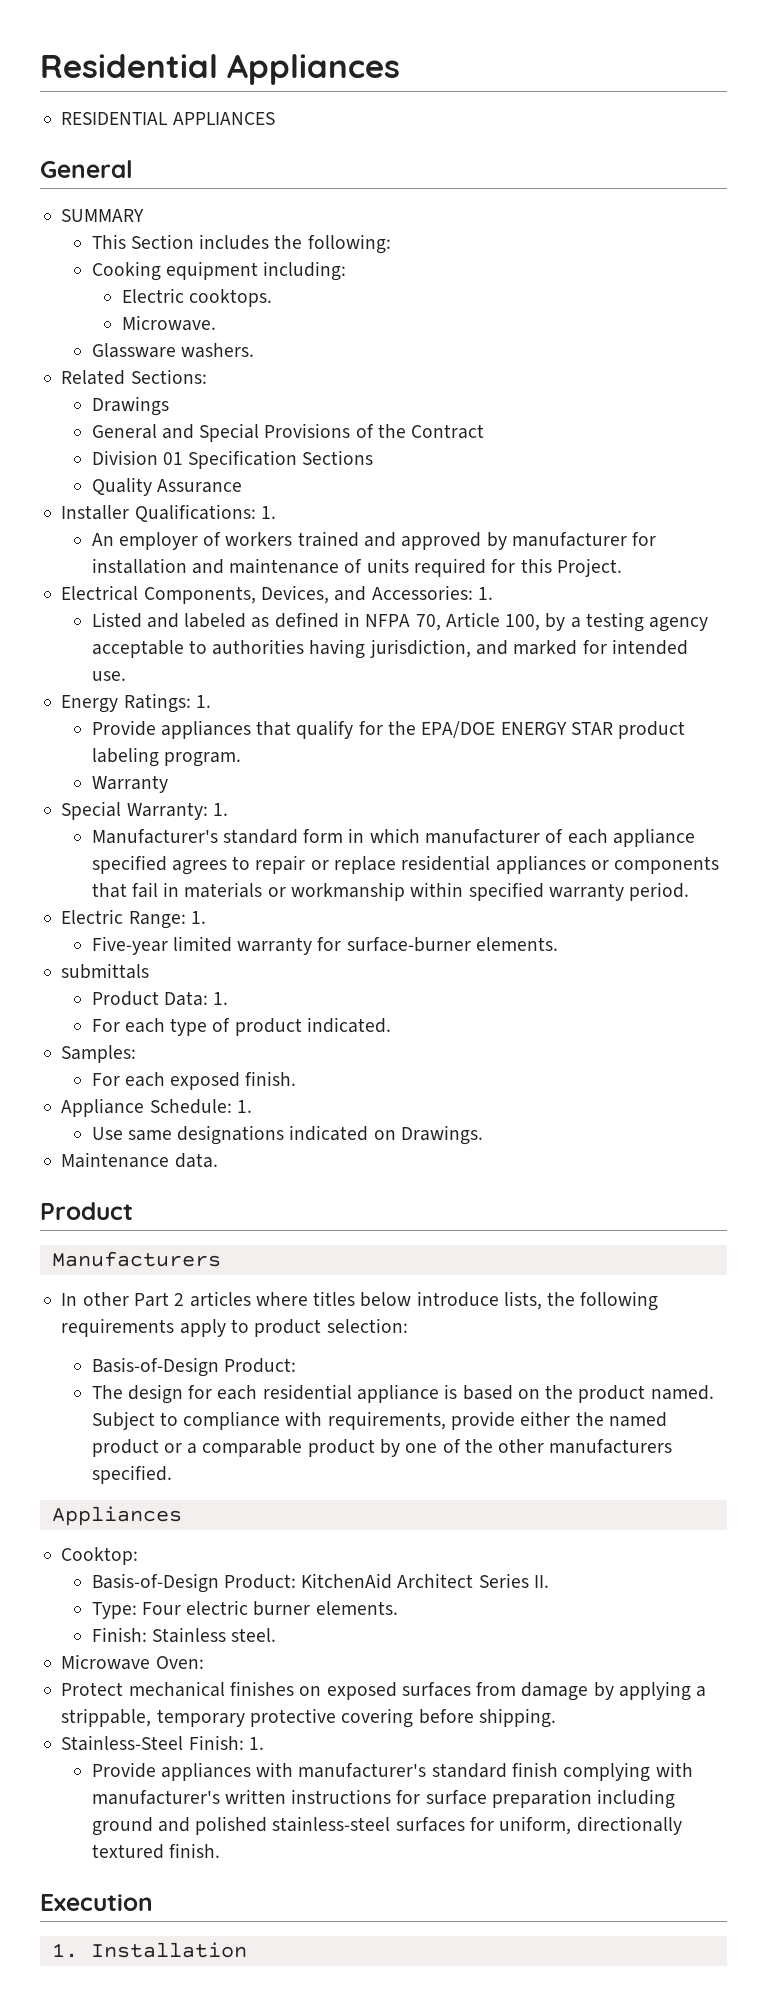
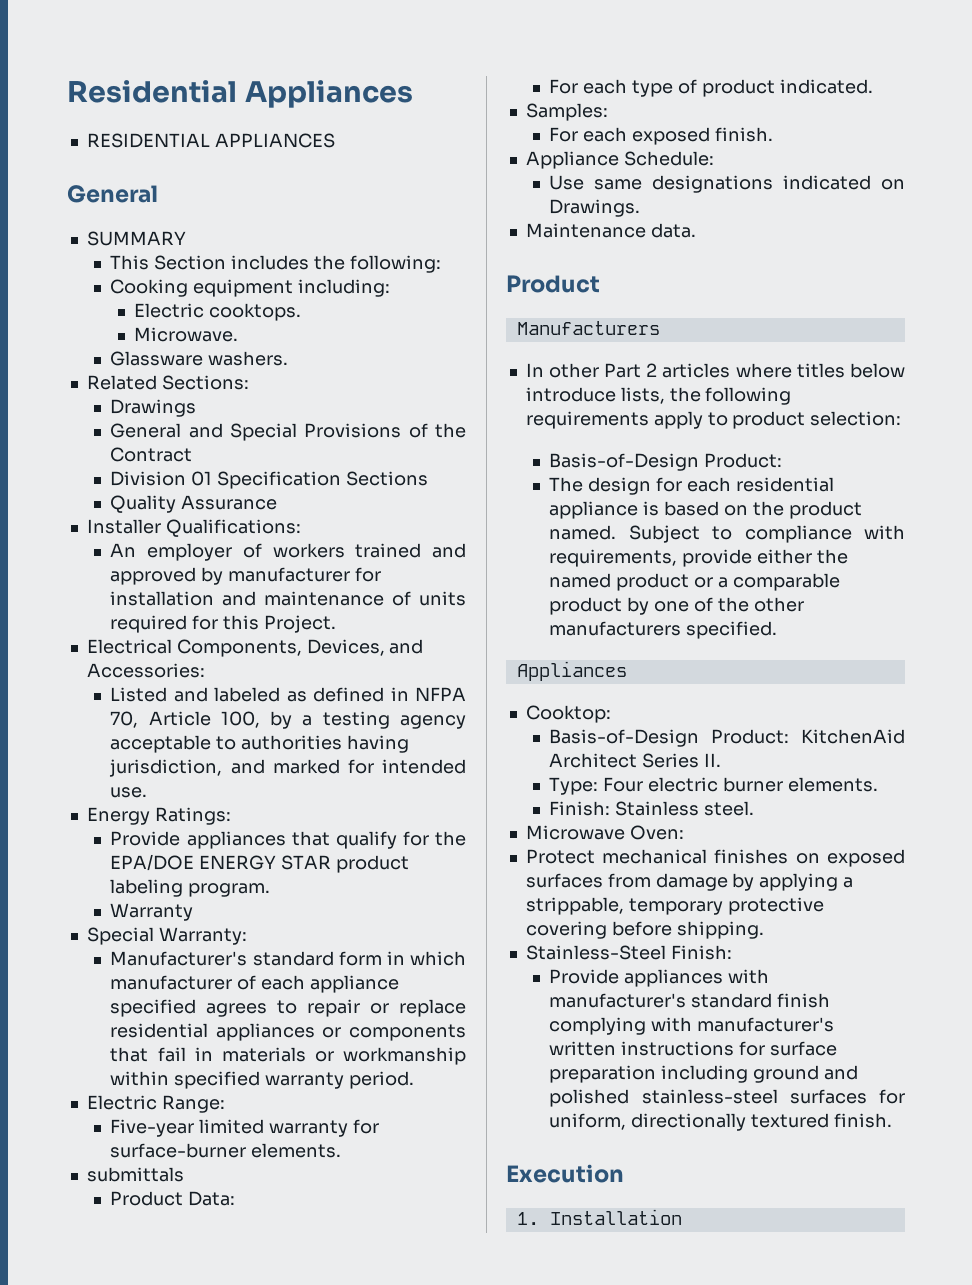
[260,506,276,519] 1. -> (301, 528) none
[477,587,493,600] 1. -> (205, 670) none
[195,695,211,708] 1. -> (231, 816) none
[212,803,228,816] 1. -> (247, 936) none
[190,911,206,924] 1. -> (225, 1104) none
[213,992,229,1005] 1. -> (236, 1198) none
[236,1100,252,1113] 1. -> (714, 158) none
[248,1737,264,1750] 1. -> (732, 952) none

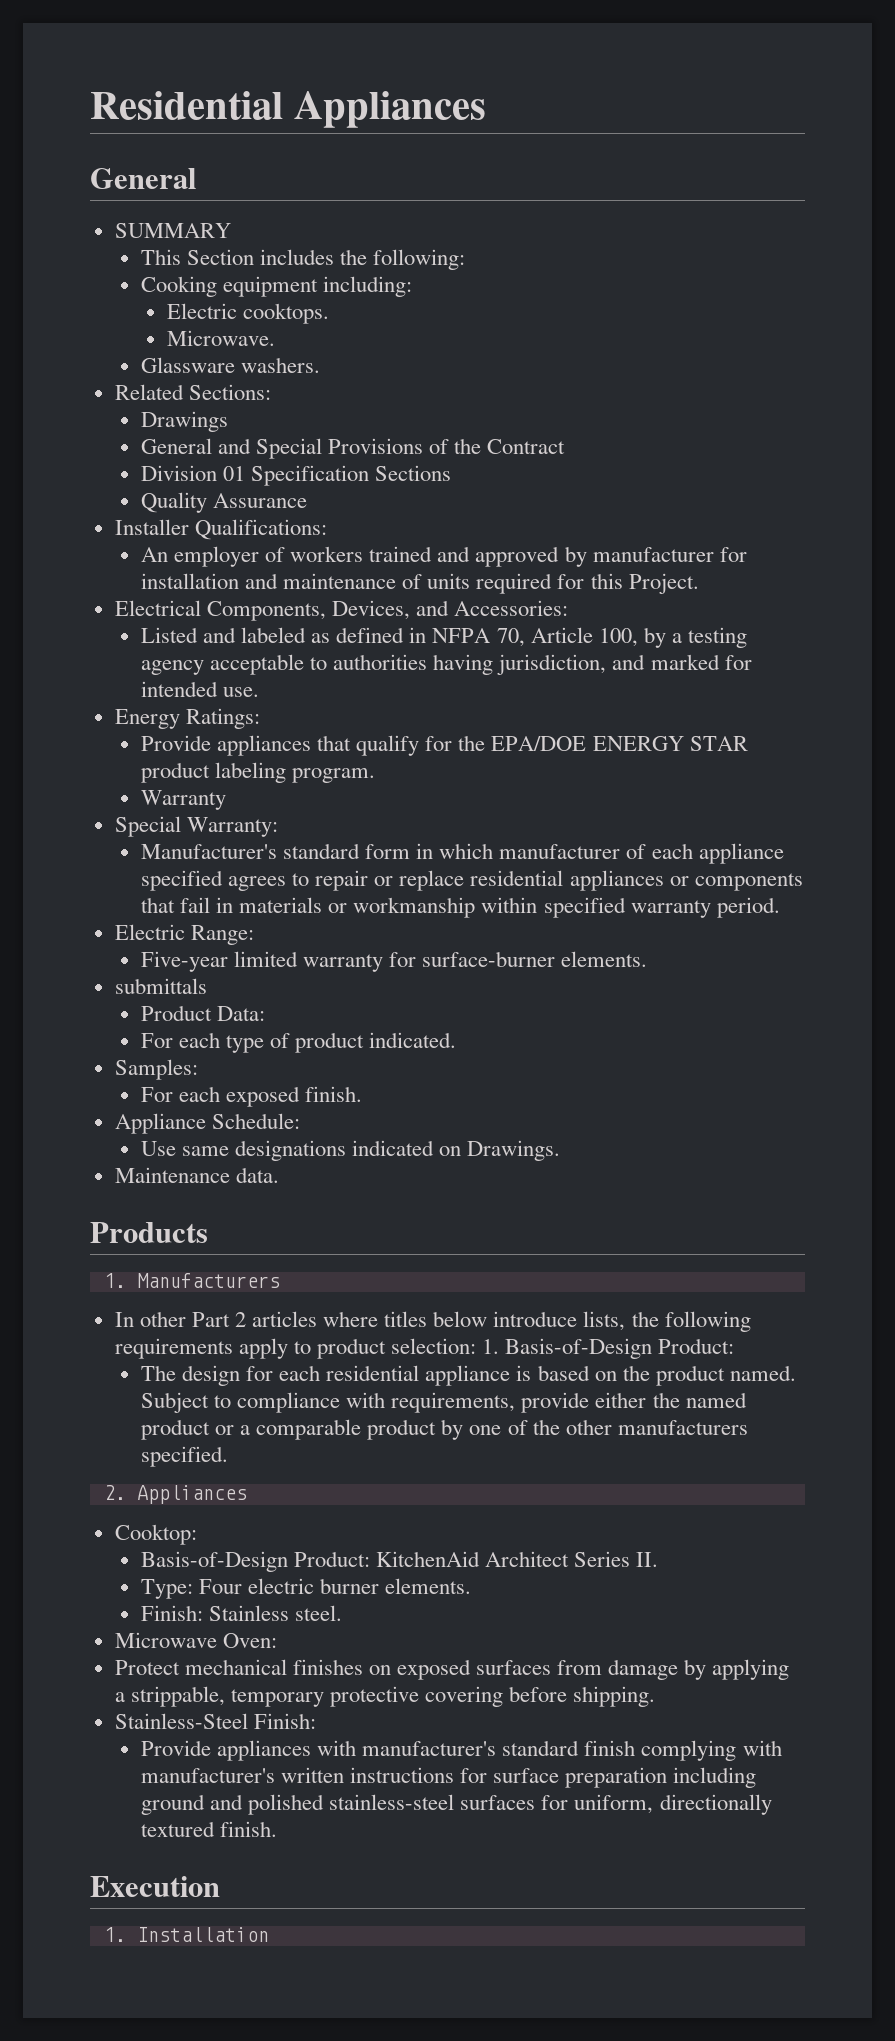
[86,133,335,148] // RESIDENTIAL APPLIANCES -> (486, 109) none
[506,275,600,293] Product // -> [90,1222,208,1243] [103,1273,126,1288] Products // 1.
(902, 418) // -> [482,1339,500,1354] 1.
(778, 630) none -> [103,1485,126,1500] 2.

